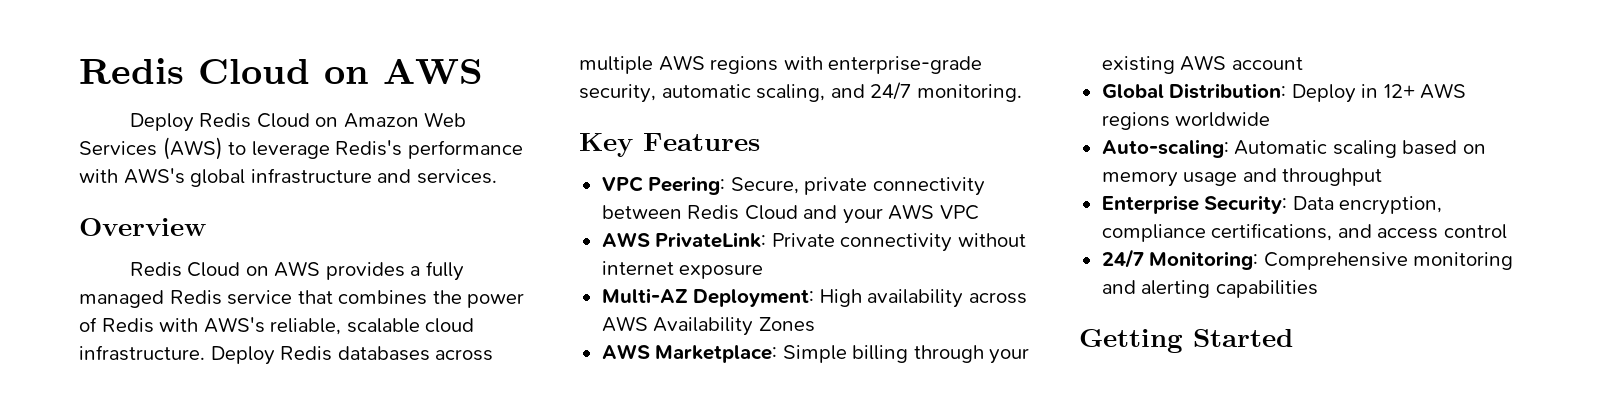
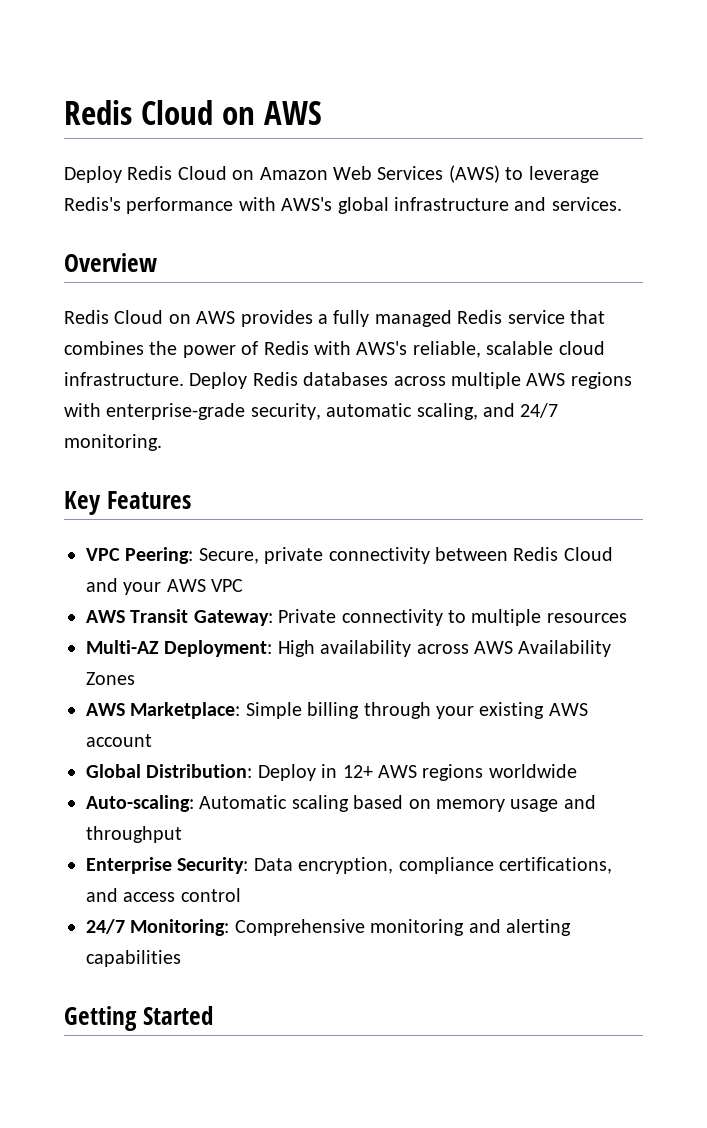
[655,232,1026,252] [601,261,764,279] PrivateLink: Private connectivity without internet exposure -> [130,609,627,626] Transit Gateway: Private connectivity to multiple resources

